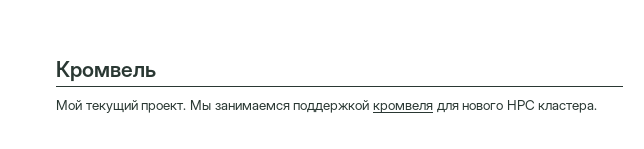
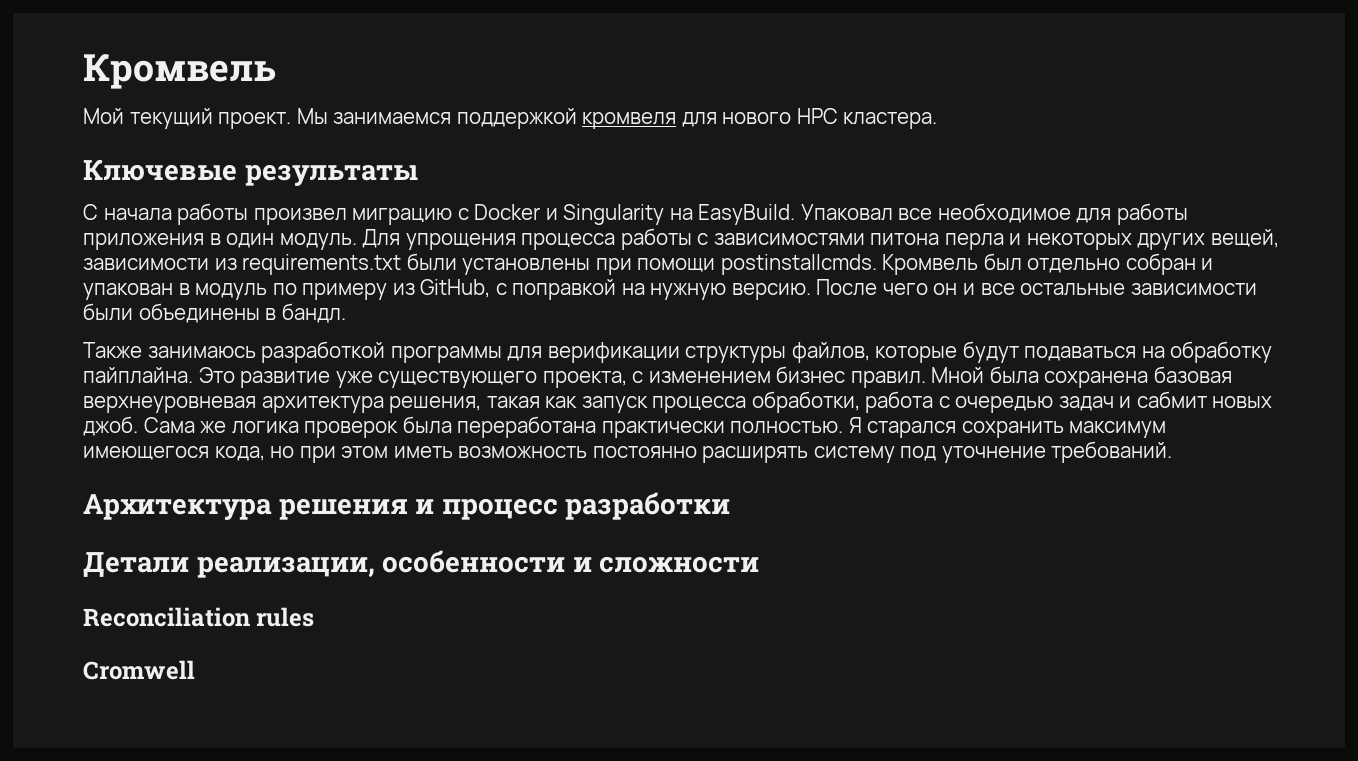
(598, 108) none -> [83,159,418,186] [83,203,1189,225] [83,228,1280,250] [83,253,1214,275] [83,279,1257,300] [83,303,346,323] [83,341,1273,363] [83,366,1232,388] [83,391,1273,413] [83,416,1167,438] [83,441,1173,463] [83,492,731,520] [83,550,760,578] [83,607,315,627] [83,660,195,680] // Ключевые результаты // С начала работы произвел миграцию с Docker и Singularity на EasyBuild. Упаковал все необходимое для работы приложения в один модуль. Для упрощения процесса работы с зависимостями питона перла и некоторых других вещей, зависимости из requirements.txt были установлены при помощи postinstallcmds. Кромвель был отдельно собран и упакован в модуль по примеру из GitHub, с поправкой на нужную версию. После чего он и все остальные зависимости были объединены в бандл. // Также занимаюсь разработкой программы для верификации структуры файлов, которые будут подаваться на обработку пайплайна. Это развитие уже существующего проекта, с изменением бизнес правил. Мной была сохранена базовая верхнеуровневая архитектура решения, такая как запуск процесса обработки, работа с очередью задач и сабмит новых джоб. Сама же логика проверок была переработана практически полностью. Я старался сохранить максимум имеющегося кода, но при этом иметь возможность постоянно расширять систему под уточнение требований. // Архитектура решения и процесс разработки // Детали реализации, особенности и сложности // Reconciliation rules // Cromwell

